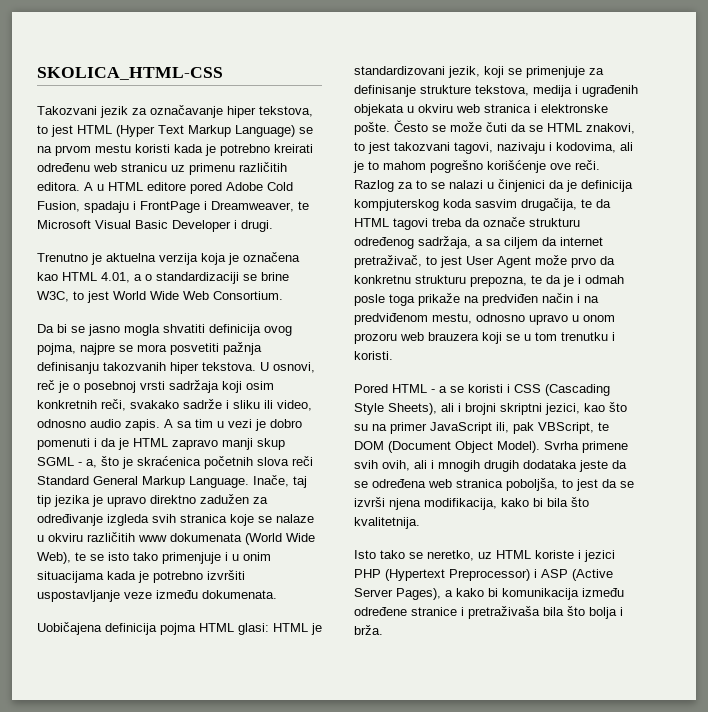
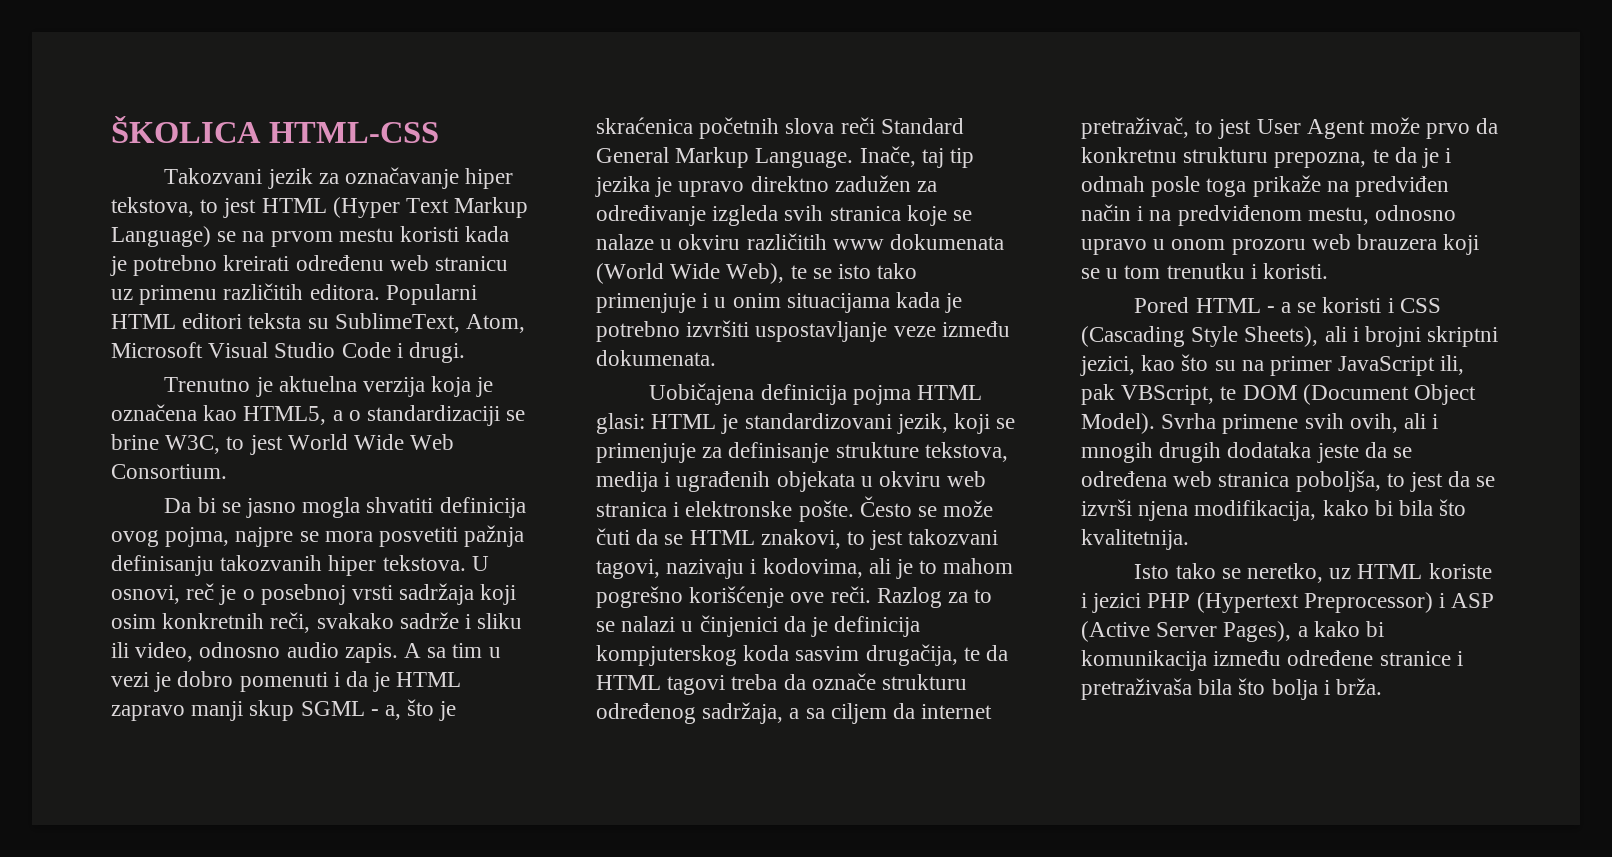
[37,67,223,80] SKOLICA_HTML-CSS -> [111,116,439,143] ŠKOLICA HTML-CSS
[84,182,293,194] [37,201,309,213] [37,220,231,232] A u HTML editore pored Adobe Cold Fusion, spadaju i FrontPage i Dreamweaver, te Microsoft Visual Basic Developer -> [385,284,477,305] [111,313,526,333] [111,342,391,358] Popularni HTML editori teksta su SublimeText, Atom, Microsoft Visual Studio Code
[62,272,130,283] HTML 4.01, -> [243,406,327,425] HTML5,

